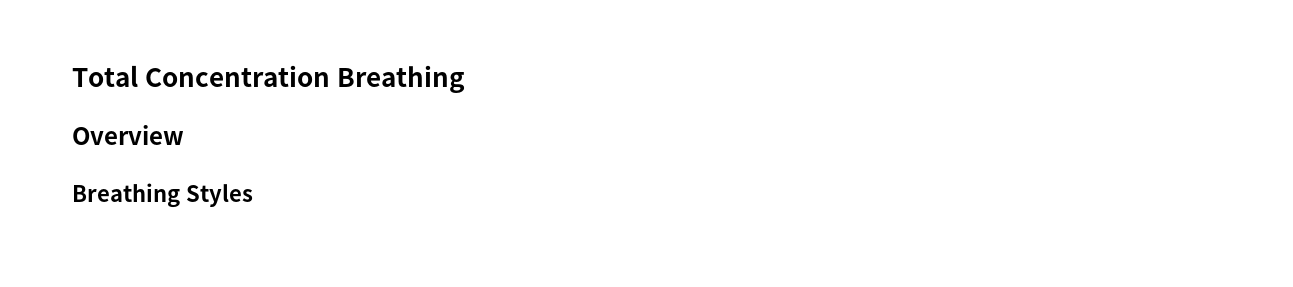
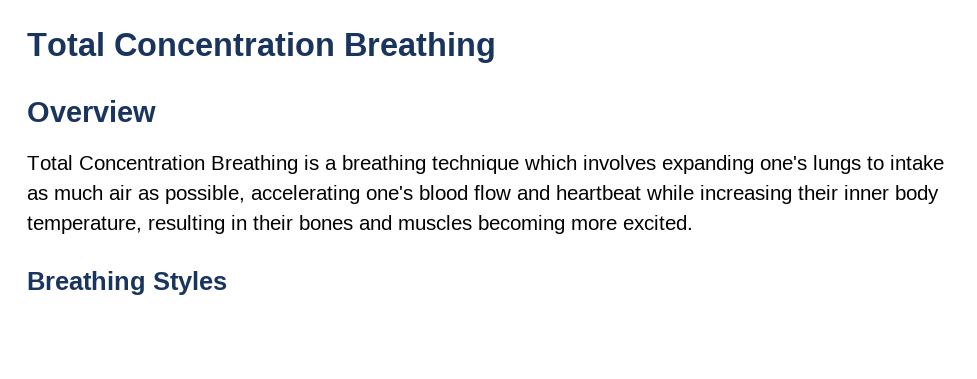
(184, 135) none -> [27,155,944,174] [27,185,939,204] [27,215,693,234] // Total Concentration Breathing is a breathing technique which involves expanding one's lungs to intake as much air as possible, accelerating one's blood flow and heartbeat while increasing their inner body temperature, resulting in their bones and muscles becoming more excited.

